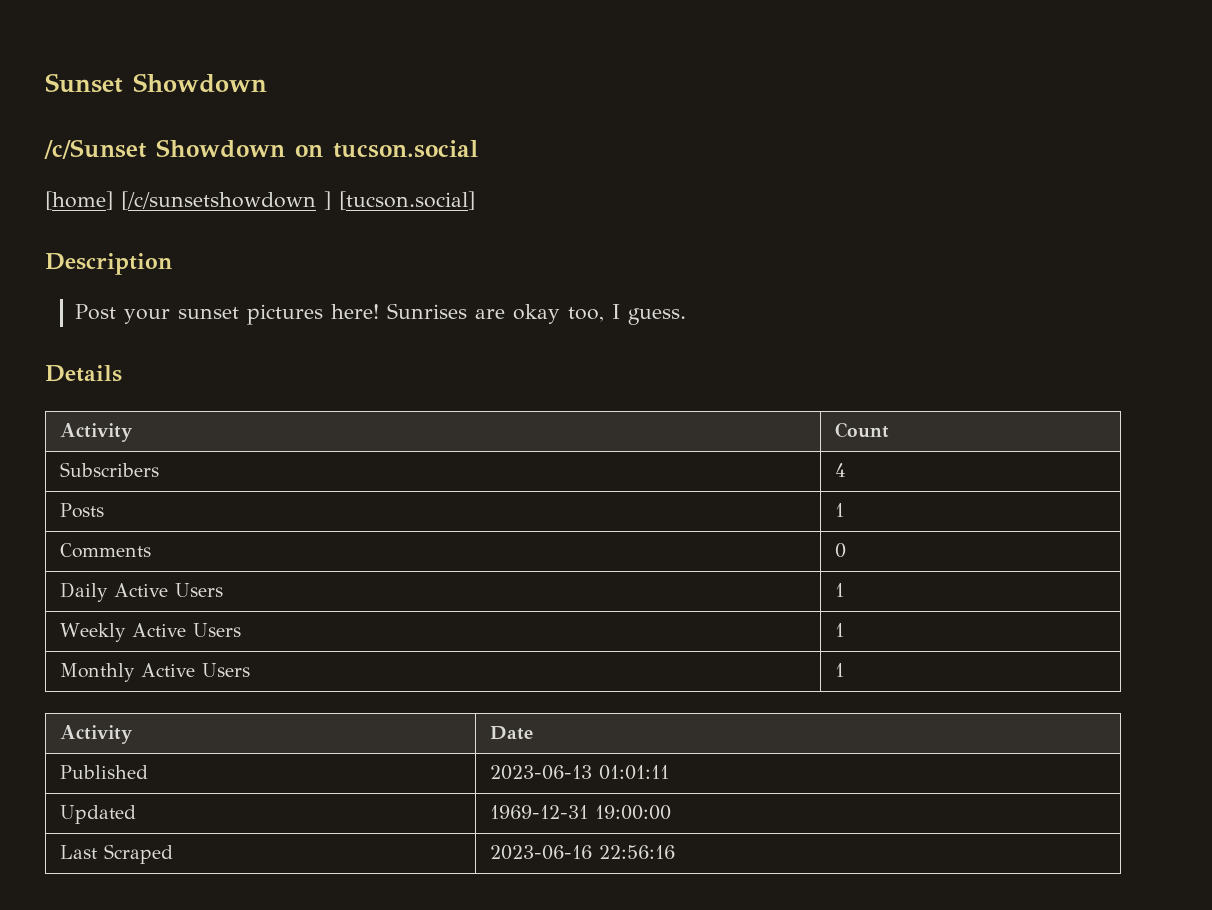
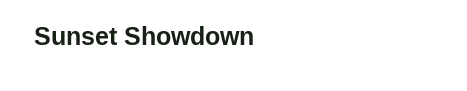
[44,139,478,159] [45,191,475,210] [45,253,173,275] [75,303,687,325] [45,365,122,382] [60,423,134,442] [835,422,890,438] [60,462,160,477] [835,463,847,477] [60,503,105,518] [835,503,845,517] [60,543,152,558] [835,543,847,558] [60,582,224,602] [835,583,845,597] [60,623,242,642] [835,623,845,637] [60,663,251,682] [835,663,845,677] [60,725,134,744] [490,726,534,740] [60,765,149,779] [490,765,670,780] [60,805,137,824] [490,805,672,820] [60,844,174,864] [490,845,676,860] // /c/Sunset Showdown on tucson.social // [home] [/c/sunsetshowdown ] [tucson.social] // Description // Post your sunset pictures here! Sunrises are okay too, I guess. // Details // Activity | Count // Subscribers | 4 // Posts | 1 // Comments | 0 // Daily Active Users | 1 // Weekly Active Users | 1 // Monthly Active Users | 1 // Activity | Date // Published | 2023-06-13 01:01:11 // Updated | 1969-12-31 19:00:00 // Last Scraped | 2023-06-16 22:56:16 -> (254, 35) none

